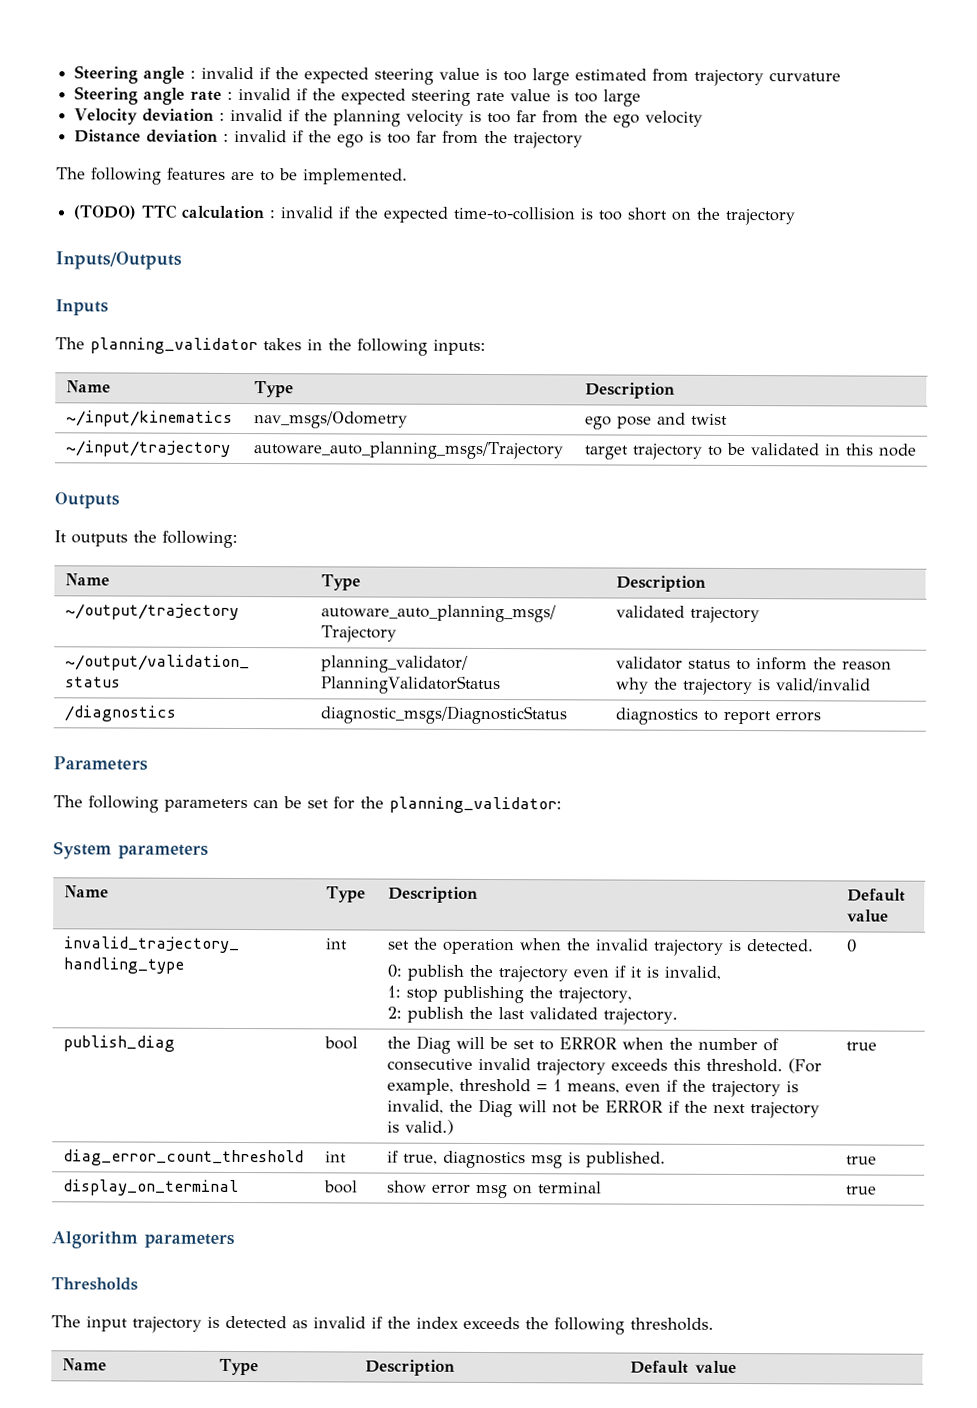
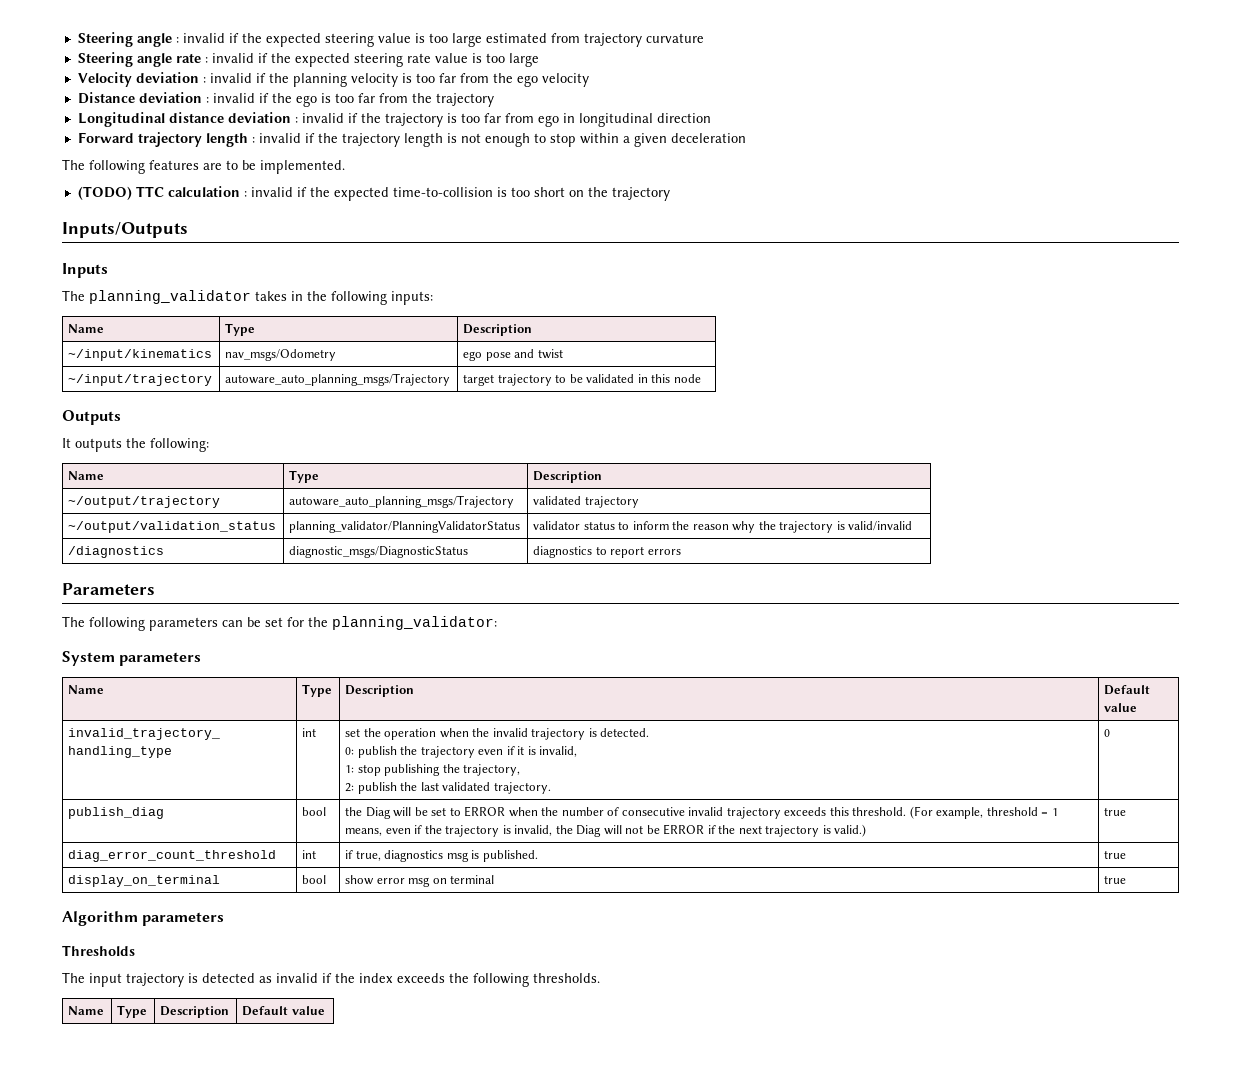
(584, 140) none -> [77,112,711,127] [77,132,746,147] // Longitudinal distance deviation : invalid if the trajectory is too far from ego in longitudinal direction // Forward trajectory length : invalid if the trajectory length is not enough to stop within a given deceleration

